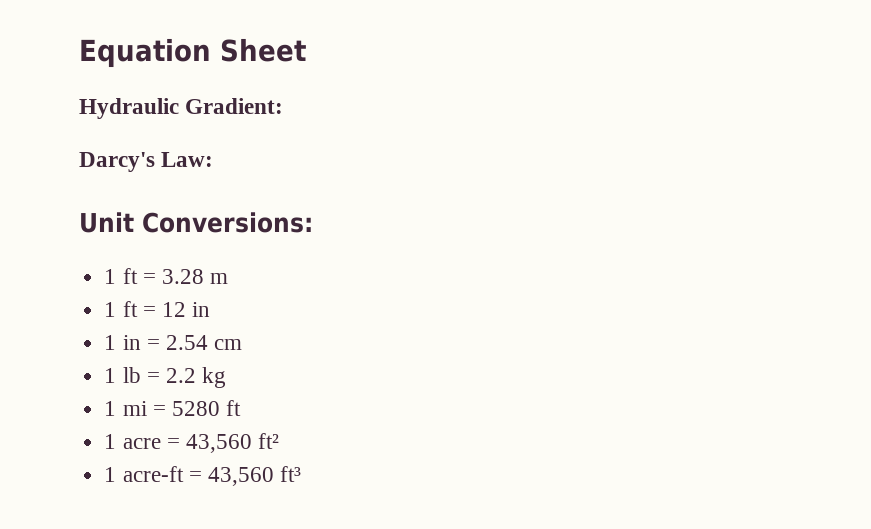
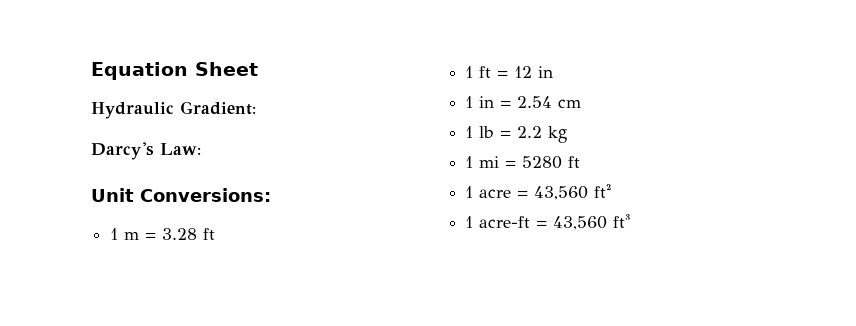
[122,268,138,284] ft -> [124,231,140,240] m
[210,273,229,284] m -> [203,228,216,240] ft

